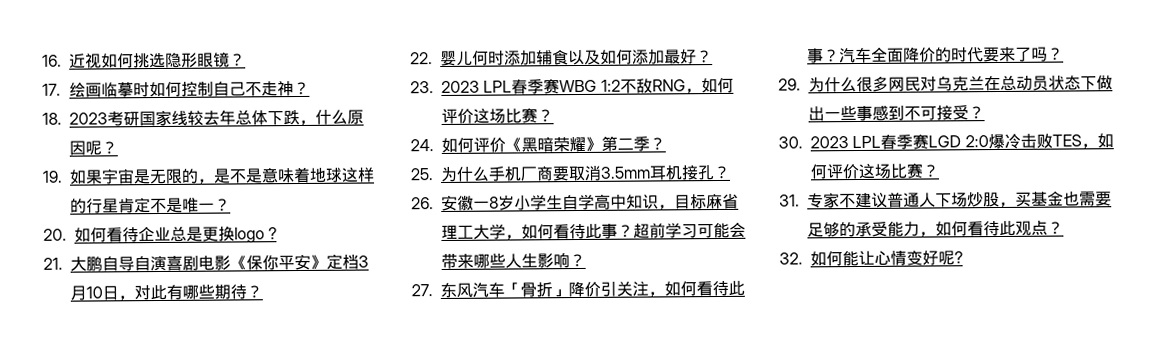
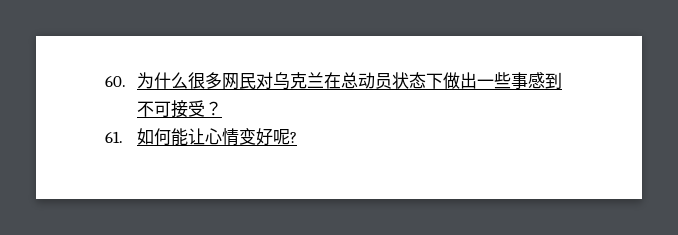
[42,51,247,69] [42,80,311,98] [42,109,365,127] [69,140,119,156] [42,166,376,185] [70,197,232,214] [43,226,278,244] [43,253,370,272] [70,284,264,301] [410,49,713,66] [410,77,734,95] [441,107,554,124] [410,135,666,153] [410,165,731,182] [411,193,739,211] [441,221,746,240] [441,252,586,269] [411,280,745,298] [807,46,1064,64] [778,78,801,91] 16.近视如何挑选隐形眼镜？ // 17.绘画临摹时如何控制自己不走神？ // 18. 2023考研国家线较去年总体下跌，什么原因呢？ // 19.如果宇宙是无限的，是不是意味着地球这样的行星肯定不是唯一？ // 20.如何看待企业总是更换logo ? // 21.大鹏自导自演喜剧电影《保你平安》定档3月10日，对此有哪些期待？ // 22.婴儿何时添加辅食以及如何添加最好？ // 23. 2023 LPL春季赛WBG 1:2不敌RNG，如何评价这场比赛？ // 24.如何评价《黑暗荣耀》第二季？ // 25.为什么手机厂商要取消3.5mm耳机接孔？ // 26.安徽一8岁小学生自学高中知识，目标麻省理工大学，如何看待此事？超前学习可能会带来哪些人生影响？ // 27.东风汽车「骨折」降价引关注，如何看待此事？汽车全面降价的时代要来了吗？ // 29. -> [105,75,126,87] 60.
[778,133,1114,150] [810,162,940,180] [779,191,1112,209] [807,220,1064,238] [779,252,803,265] 30. 2023 LPL春季赛LGD 2:0爆冷击败TES，如何评价这场比赛？ // 31.专家不建议普通人下场炒股，买基金也需要足够的承受能力，如何看待此观点？ // 32. -> [105,131,123,143] 61.

